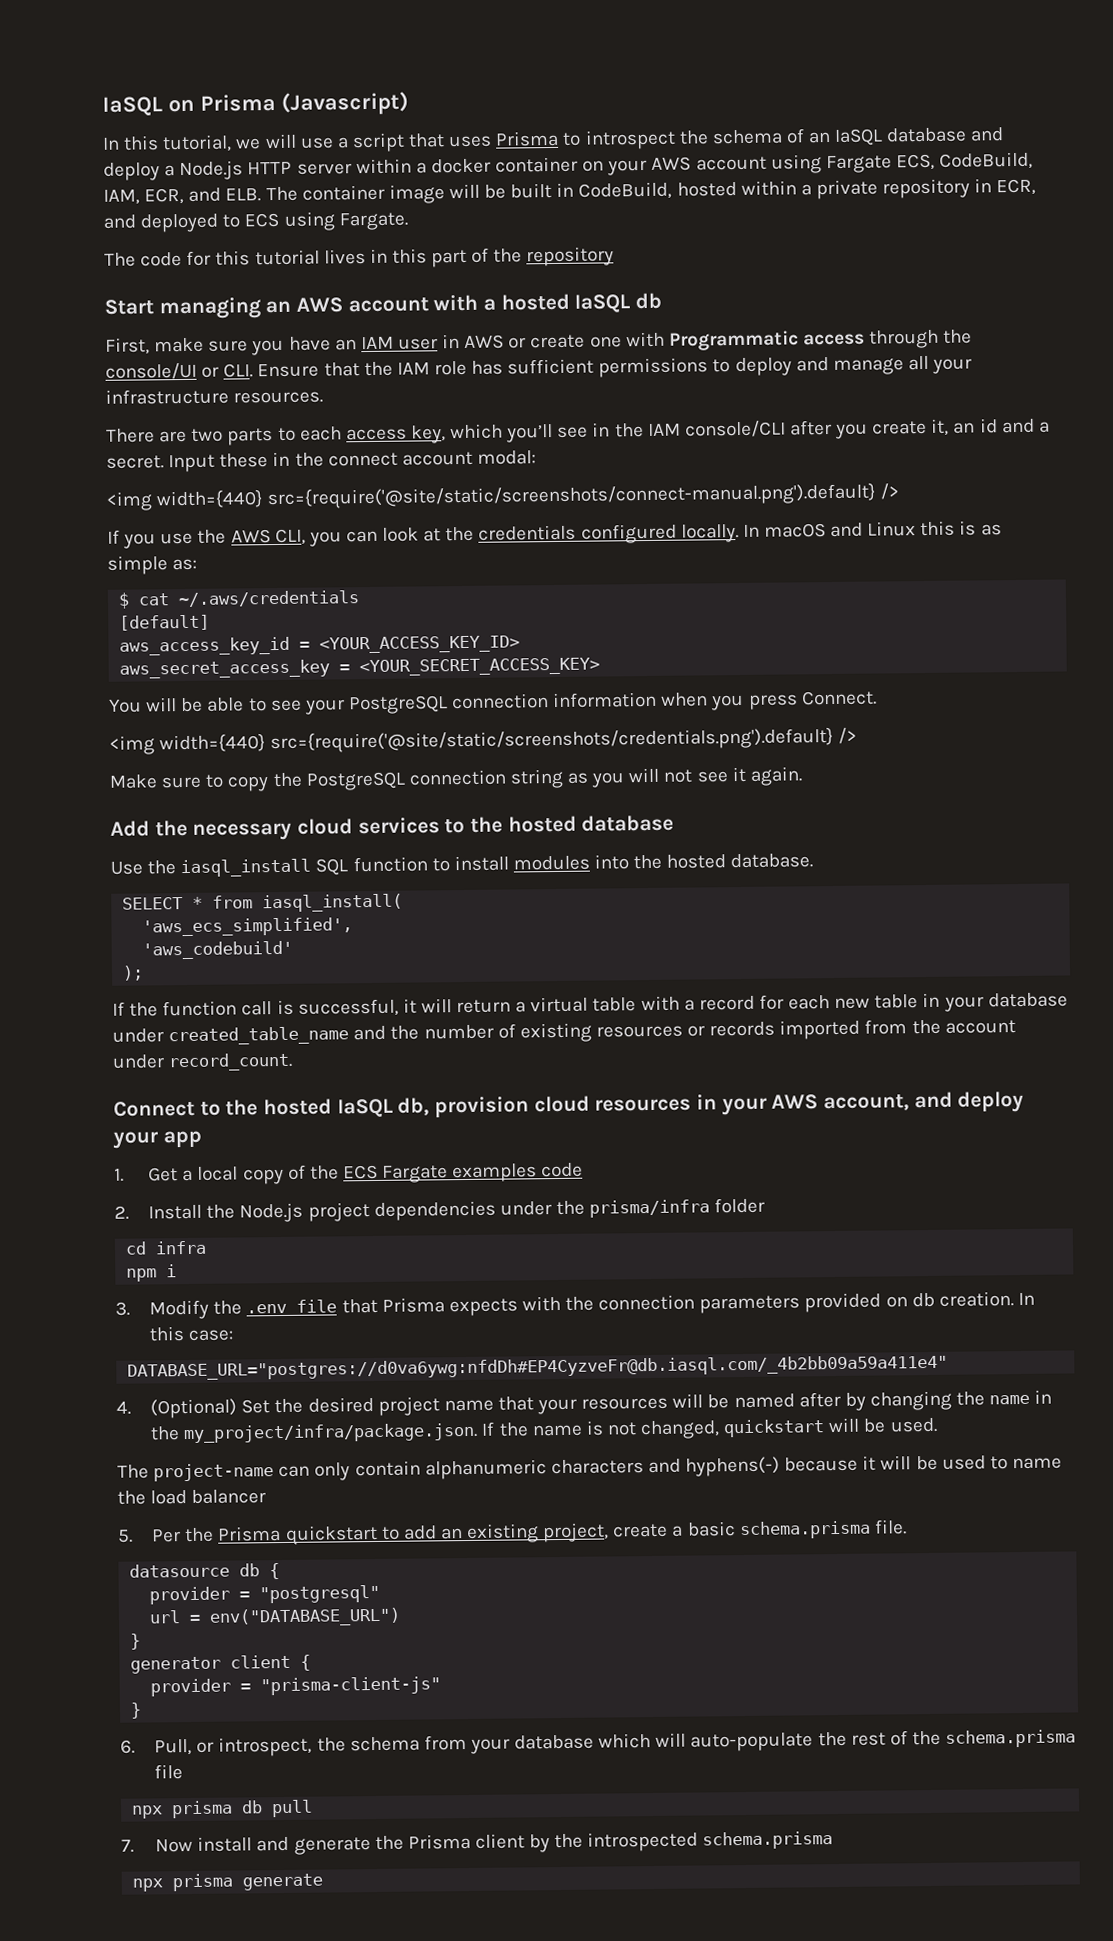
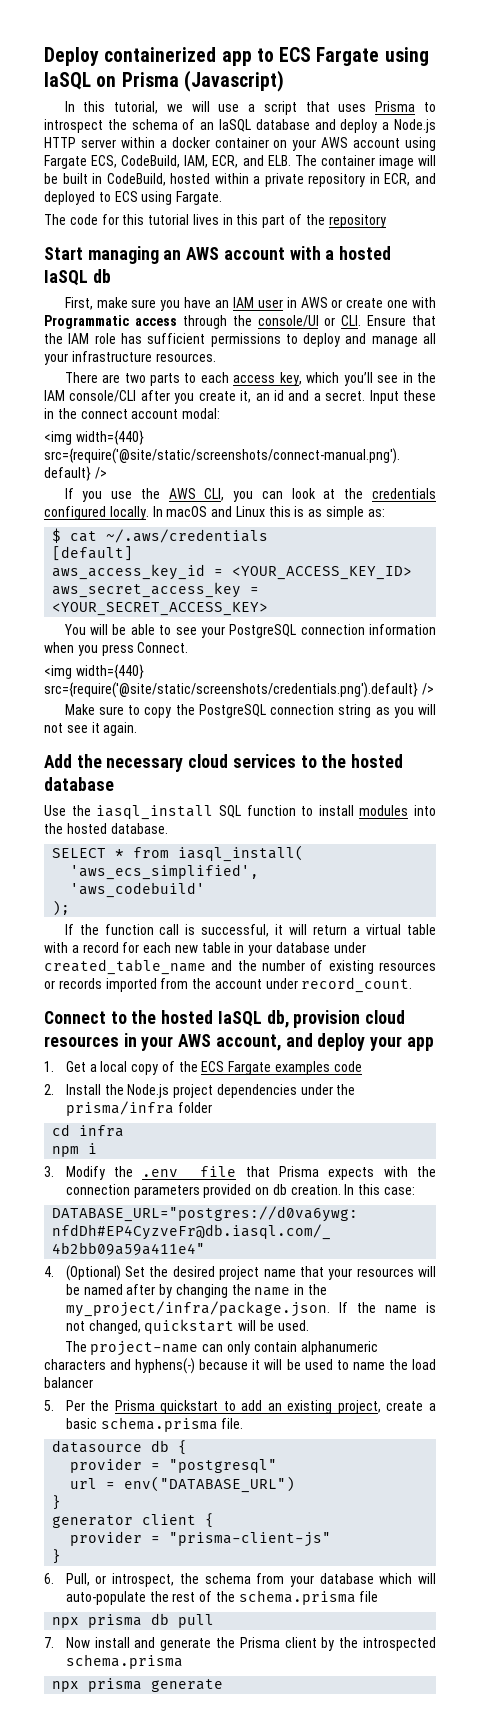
(102, 106) none -> [44,47,429,66] Deploy containerized app to ECS Fargate using

